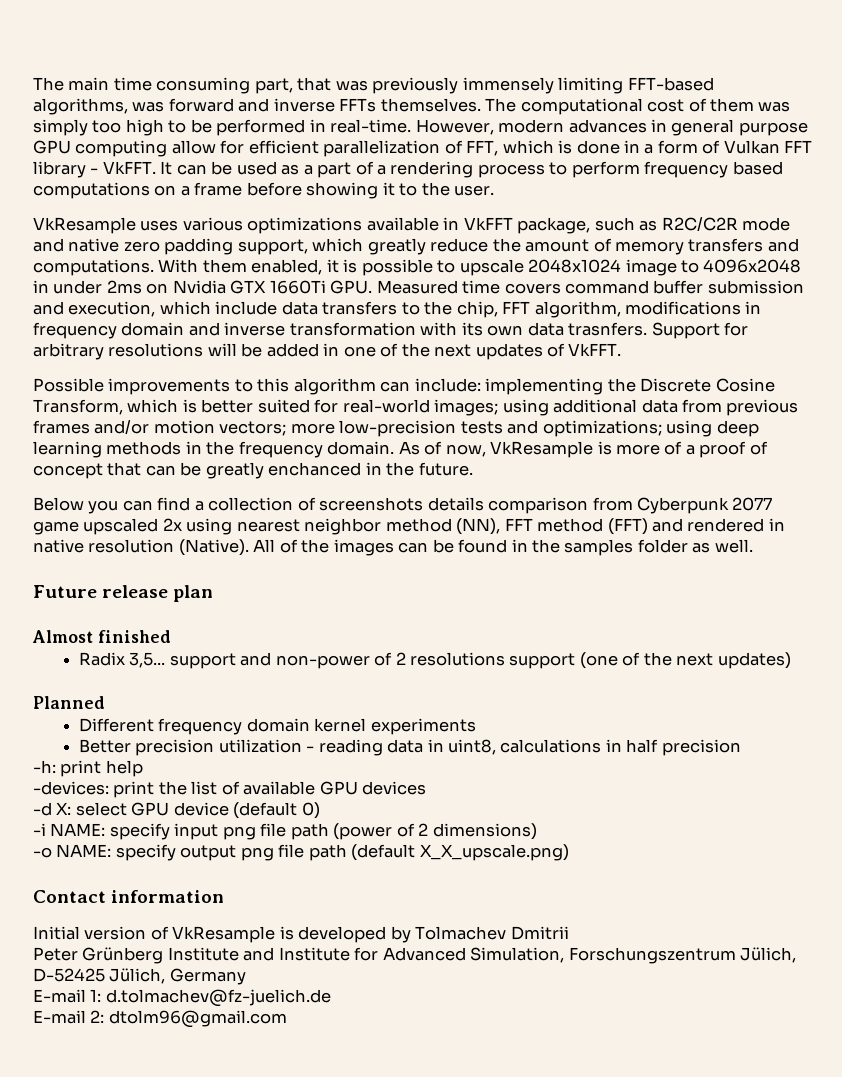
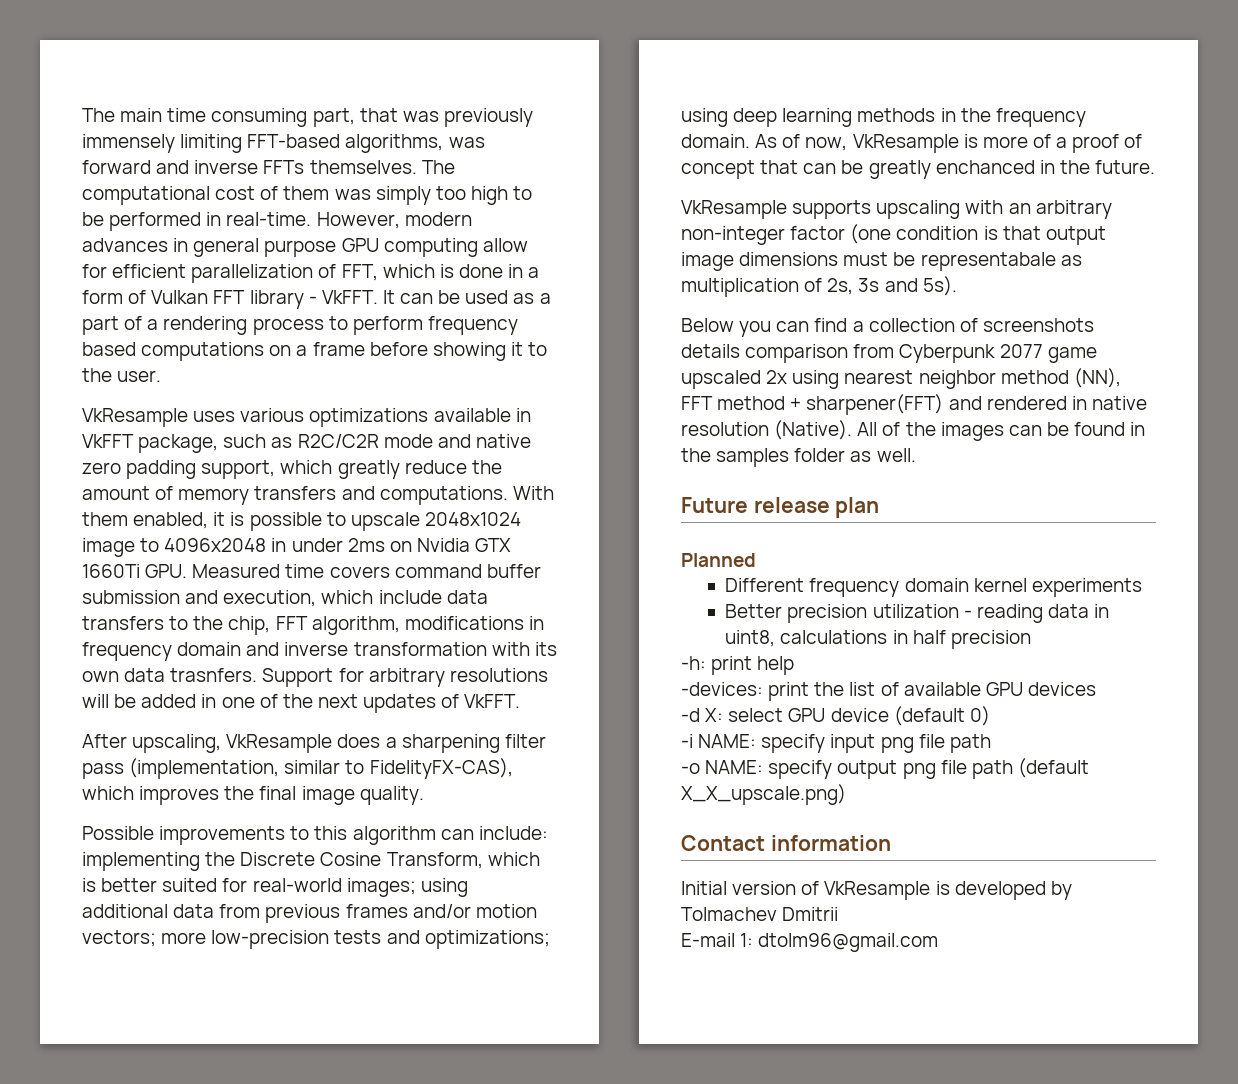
(622, 349) none -> [82,734,546,753] [82,758,513,779] [82,786,424,805] // After upscaling, VkResample does a sharpening filter pass (implementation, similar to FidelityFX-CAS), which improves the final image quality.
(473, 469) none -> [681,200,1112,219] [681,224,1106,245] [681,252,1082,271] [681,276,957,297] // VkResample supports upscaling with an arbitrary non-integer factor (one condition is that output image dimensions must be representabale as multiplication of 2s, 3s and 5s).
[607,518,648,535] (FFT) -> [790,394,944,415] + sharpener(FFT)
[32,630,171,643] [78,652,791,669] // Almost finished // Radix 3,5... support and non-power of 2 resolutions support (one of the next updates) -> (880, 507) none
[333,823,537,840] (power of 2 dimensions) -> (991, 743) none
[33,947,797,964] [33,968,246,985] // Peter Grünberg Institute and Institute for Advanced Simulation, Forschungszentrum Jülich, D-52425 Jülich, Germany -> (839, 914) none
[105,989,331,1007] [33,1010,105,1024] d.tolmachev@fz-juelich.de // E-mail 2: -> (754, 940) none

